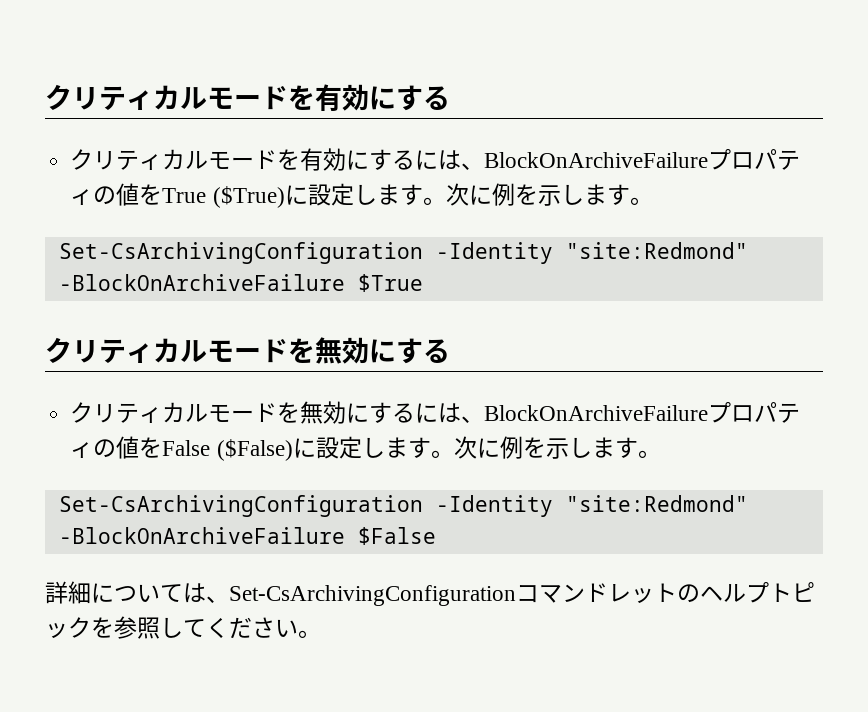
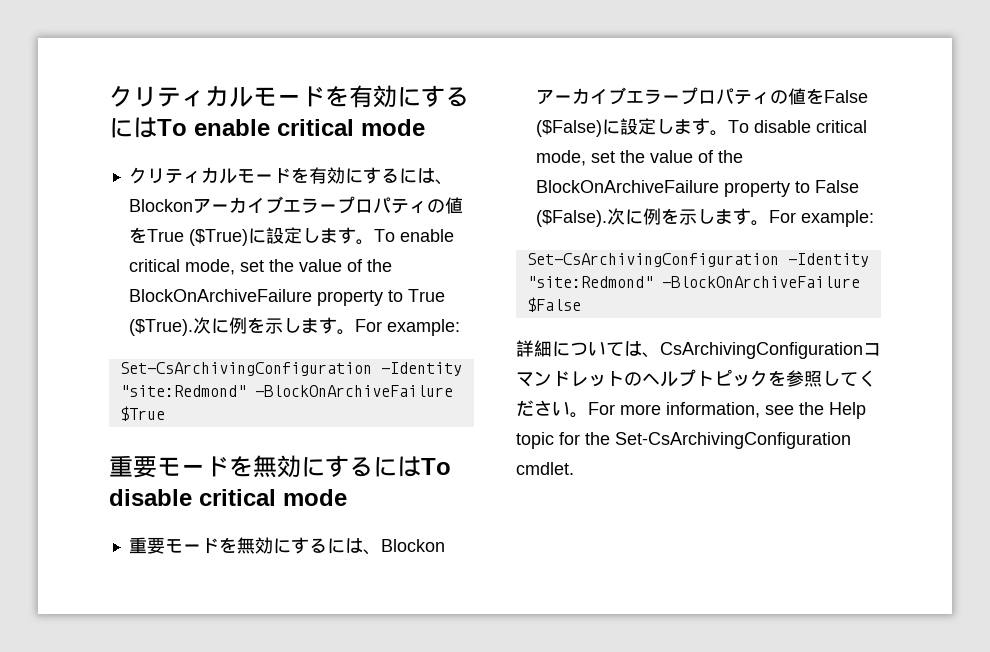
[45,84,450,111] クリティカルモードを有効にする -> [109,85,469,108] [109,117,425,138] クリティカルモードを有効にするにはTo enable critical mode
[484,152,709,168] BlockOnArchiveFailure -> [128,196,337,214] Blockonアーカイブエラー
[445,183,653,206] 次に例を示します。 -> [373,229,454,242] [128,259,392,275] [128,289,445,306] [128,317,460,336] To enable critical mode, set the value of the BlockOnArchiveFailure property to True ($True).次に例を示します。For example:
[45,337,450,364] [70,402,209,423] クリティカルモードを無効にする // クリティカル -> [109,455,451,478] [109,489,347,506] [128,537,165,554] 重要モードを無効にするにはTo disable critical mode // 重要
[484,405,709,421] BlockOnArchiveFailure -> [380,539,445,552] [535,87,680,105] Blockonアーカイブエラー
[453,436,661,459] 次に例を示します。 -> [727,120,867,133] [535,150,743,166] [535,180,859,197] [535,208,874,227] To disable critical mode, set the value of the BlockOnArchiveFailure property to False ($False).次に例を示します。For example:
[229,585,516,606] Set-CsArchivingConfiguration -> [660,342,863,359] CsArchivingConfiguration
(321, 634) none -> [588,402,866,419] [516,432,851,449] [516,462,574,475] For more information, see the Help topic for the Set-CsArchivingConfiguration cmdlet.

